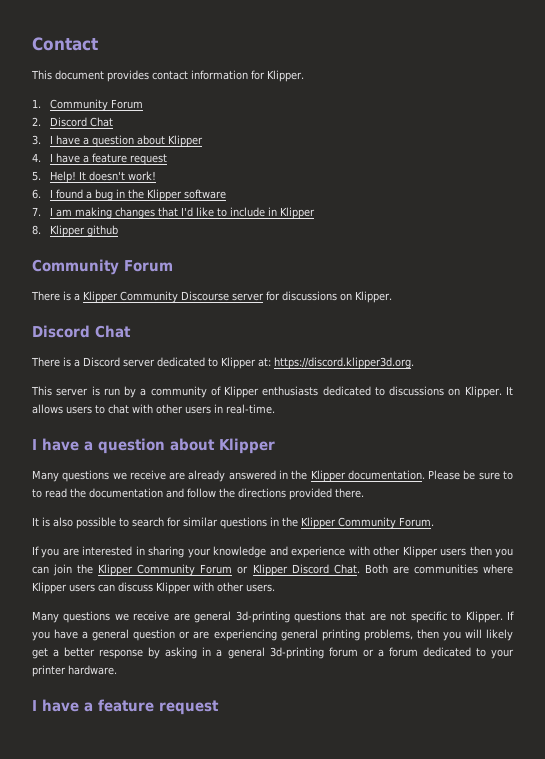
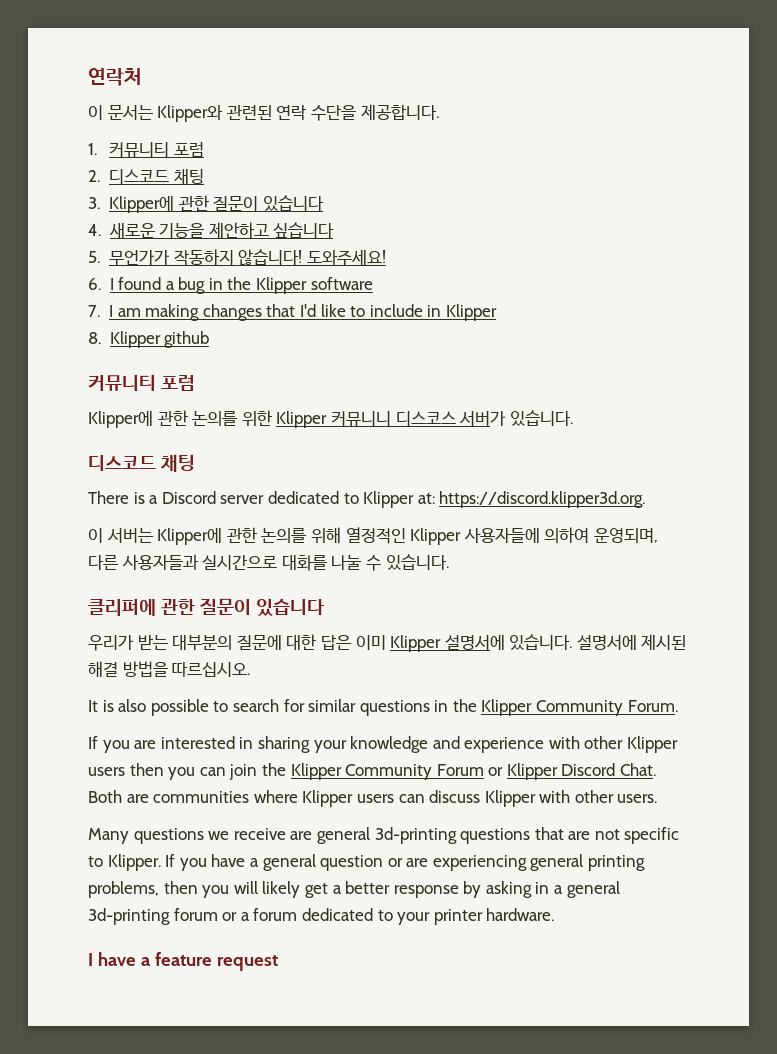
[32,37,98,51] [31,70,304,82] Contact // This document provides contact information for Klipper. -> [88,68,142,86] [88,104,439,122] 연락처 // 이 문서는 Klipper와 관련된 연락 수단을 제공합니다.
[50,99,144,111] Community Forum -> [108,142,204,157] 커뮤니티 포럼
[50,117,114,127] Discord Chat -> [108,169,204,184] 디스코드 채팅
[50,135,204,147] [32,153,168,165] [32,171,157,183] I have a question about Klipper // 4. I have a feature request // 5. Help! It doesn't work! -> [108,195,324,213] [88,222,335,238] [88,249,386,266] Klipper에 관한 질문이 있습니다 // 4. 새로운 기능을 제안하고 싶습니다 // 5. 무언가가 작동하지 않습니다! 도와주세요!
[32,259,173,275] [31,291,392,303] [32,325,131,338] Community Forum // There is a Klipper Community Discourse server for discussions on Klipper. // Discord Chat -> [88,374,195,391] [88,410,573,428] [88,454,195,472] 커뮤니티 포럼 // Klipper에 관한 논의를 위한 Klipper 커뮤니니 디스코스 서버가 있습니다. // 디스코드 채팅
[31,386,513,398] [32,404,275,414] [32,438,275,454] [32,470,513,482] [32,488,364,500] This server is run by a community of Klipper enthusiasts dedicated to discussions on Klipper. It allows users to chat with other users in real-time. // I have a question about Klipper // Many questions we receive are already answered in the Klipper documentation. Please be sure to to read the documentation and follow the directions provided there. -> [88,527,658,545] [88,554,449,571] [88,598,324,616] [88,634,687,652] [88,661,251,677] 이 서버는 Klipper에 관한 논의를 위해 열정적인 Klipper 사용자들에 의하여 운영되며, 다른 사용자들과 실시간으로 대화를 나눌 수 있습니다. // 클리퍼에 관한 질문이 있습니다 // 우리가 받는 대부분의 질문에 대한 답은 이미 Klipper 설명서에 있습니다. 설명서에 제시된 해결 방법을 따르십시오.

